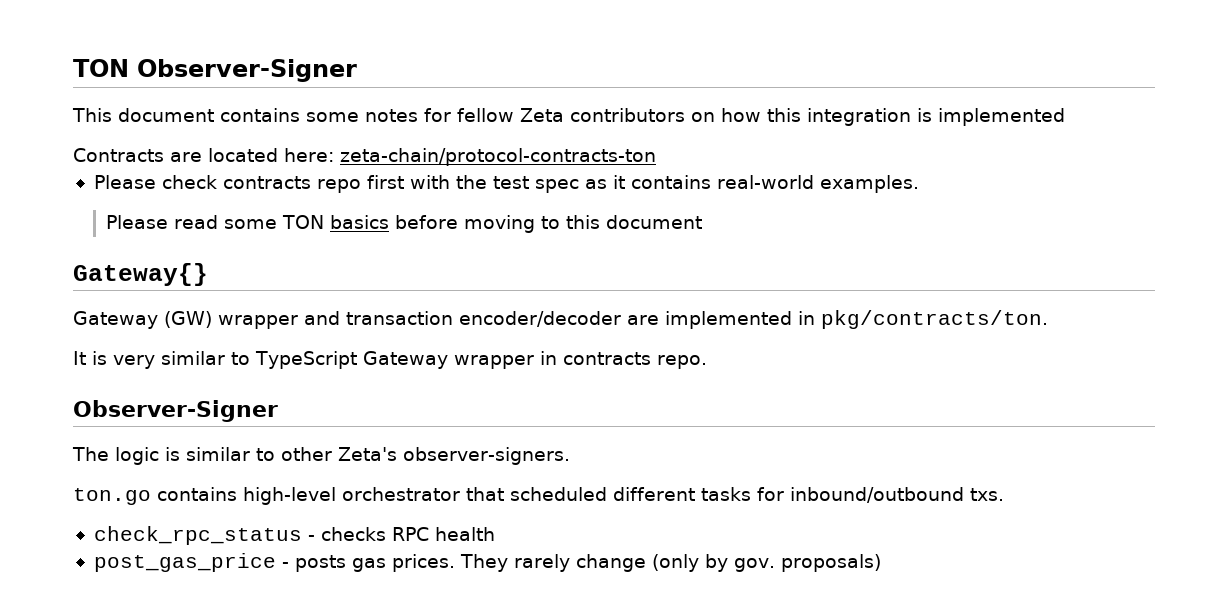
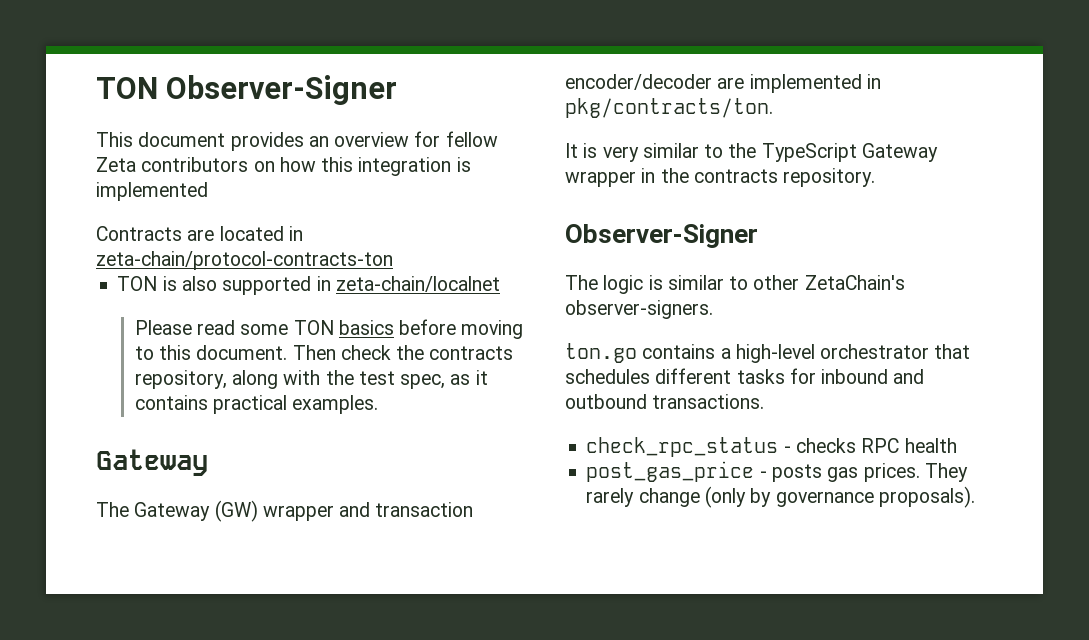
[220,108,418,122] contains some notes -> [230,132,410,151] provides an overview
[284,148,334,162] here: -> [288,226,303,241] in
[93,175,919,193] Please check contracts repo first with the test spec as it contains real-world examples. -> [117,276,500,295] TON is also supported in zeta-chain/localnet
[606,215,703,229] [73,263,208,286] document // Gateway{} // -> [196,345,514,360] [134,370,488,389] [134,395,379,414] [96,449,208,476] [96,502,129,517] document. Then check the contracts repository, along with the test spec, as it contains practical examples. // Gateway // The
(250, 358) none -> [728,143,757,158] the
[562,352,707,369] contracts repo. -> [660,168,876,187] the contracts repository.
[338,447,397,461] Zeta's -> [804,275,905,290] ZetaChain's
(237, 494) none -> [720,348,731,359] a
[510,487,607,501] scheduled -> [565,369,650,384] schedules
[790,487,1004,503] inbound/outbound txs. -> [821,369,925,384] [565,394,765,409] inbound and outbound transactions.
[733,554,881,572] gov. proposals) -> [775,486,975,508] governance proposals).

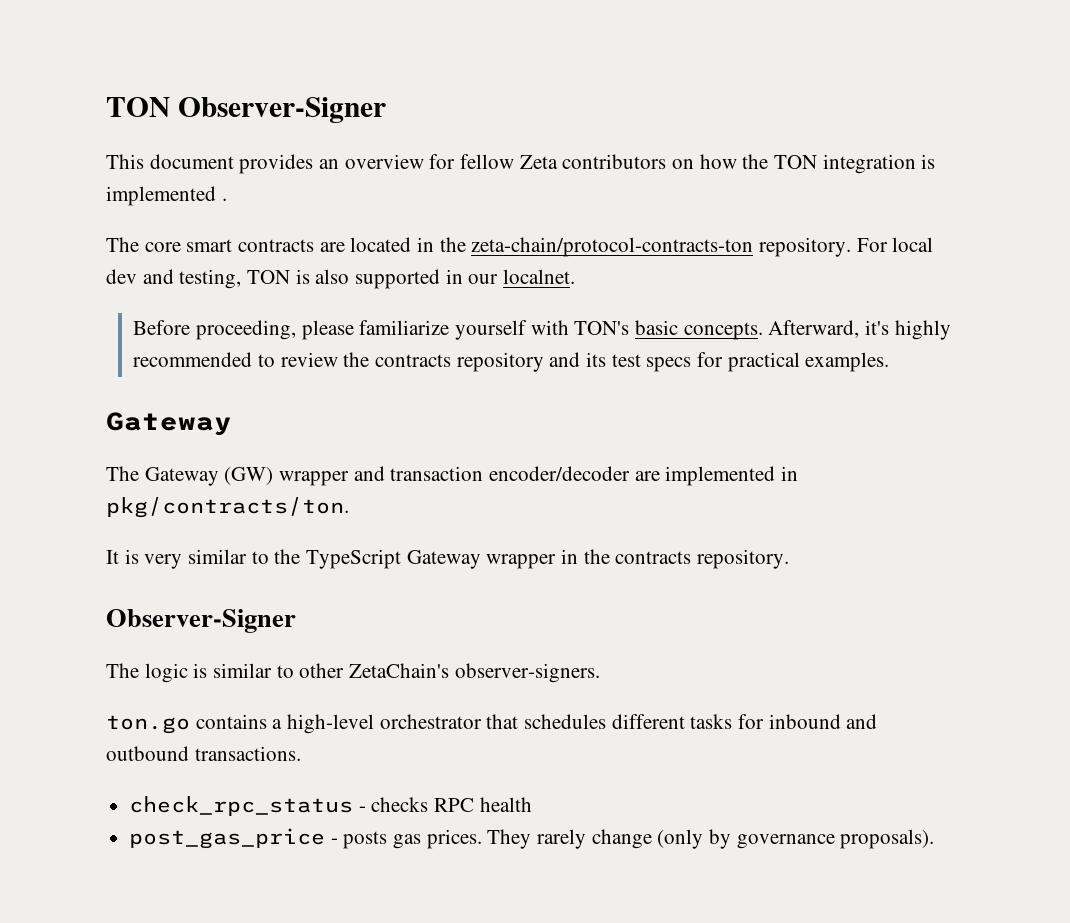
[321,157,354,172] this -> [742,154,818,169] the TON
[96,226,182,241] // Contracts -> [221,198,227,201] [106,237,315,252] . // The core smart contracts
(303, 233) none -> [439,237,466,252] the
(393, 260) // -> [759,237,934,257] [106,269,242,289] repository. For local dev and testing,
[335,276,500,292] [134,319,524,339] [134,345,514,360] [134,370,488,389] [134,395,208,410] zeta-chain/localnet // Please read some TON basics before moving to this document. Then check the contracts repository, along with the test spec, as it contains -> [468,269,576,284] [133,320,951,340] [133,352,723,372] our localnet. // Before proceeding, please familiarize yourself with TON's basic concepts. Afterward, it's highly recommended to review the contracts repository and its test specs for

